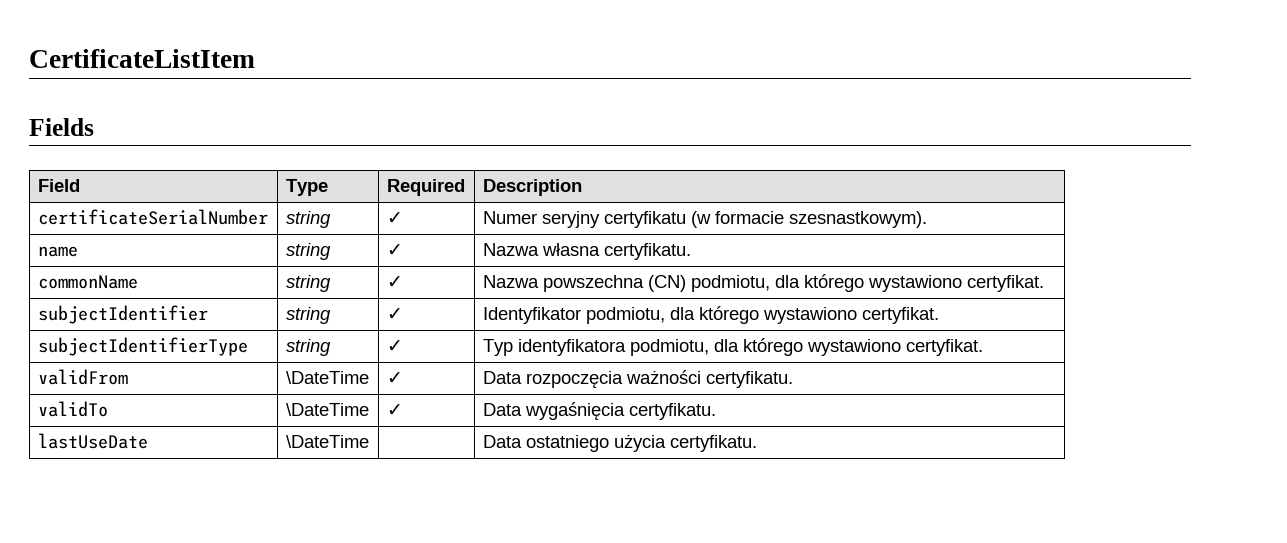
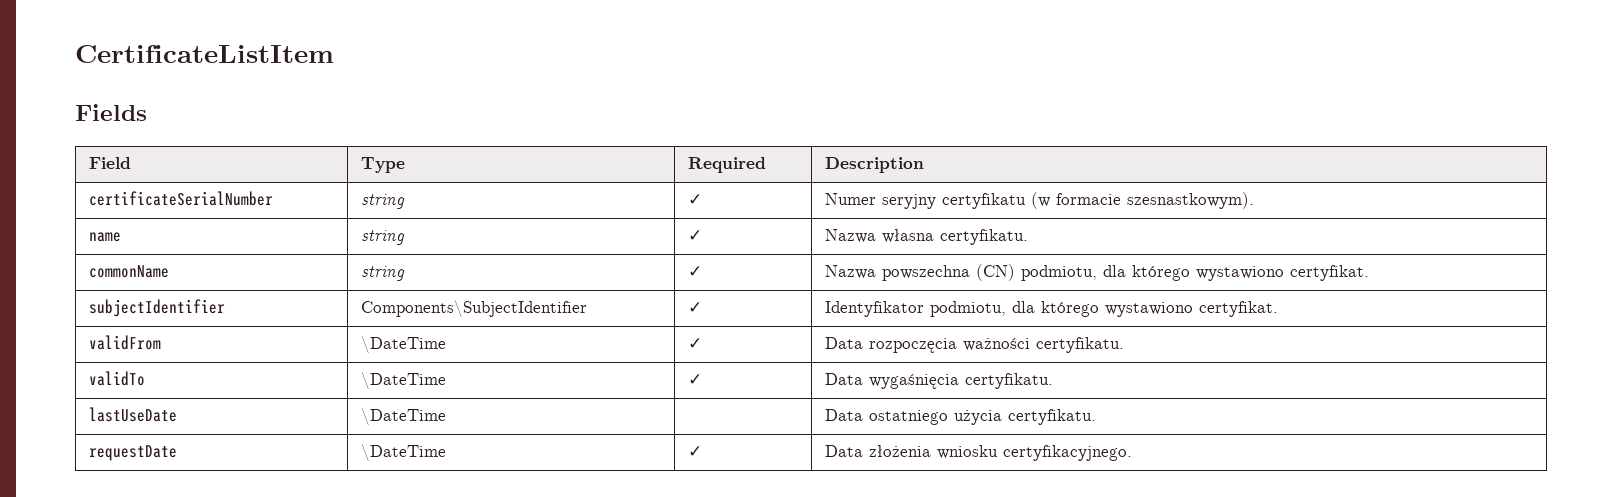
[285,307,331,324] string -> [360,300,587,318] Components\SubjectIdentifier
[37,337,248,356] [285,339,331,356] [386,340,403,352] [482,338,983,356] // subjectIdentifierType | string | ✓ | Typ identyfikatora podmiotu, dla którego wystawiono certyfikat. -> (1278, 309) none
(757, 443) none -> [88,445,177,461] [360,444,446,462] [687,446,702,457] [824,445,1132,461] // requestDate | \DateTime | ✓ | Data złożenia wniosku certyfikacyjnego.

